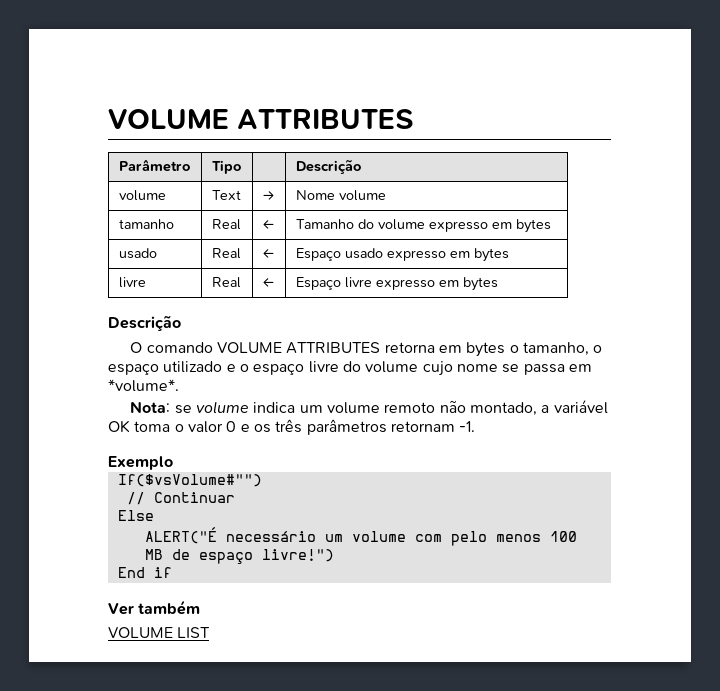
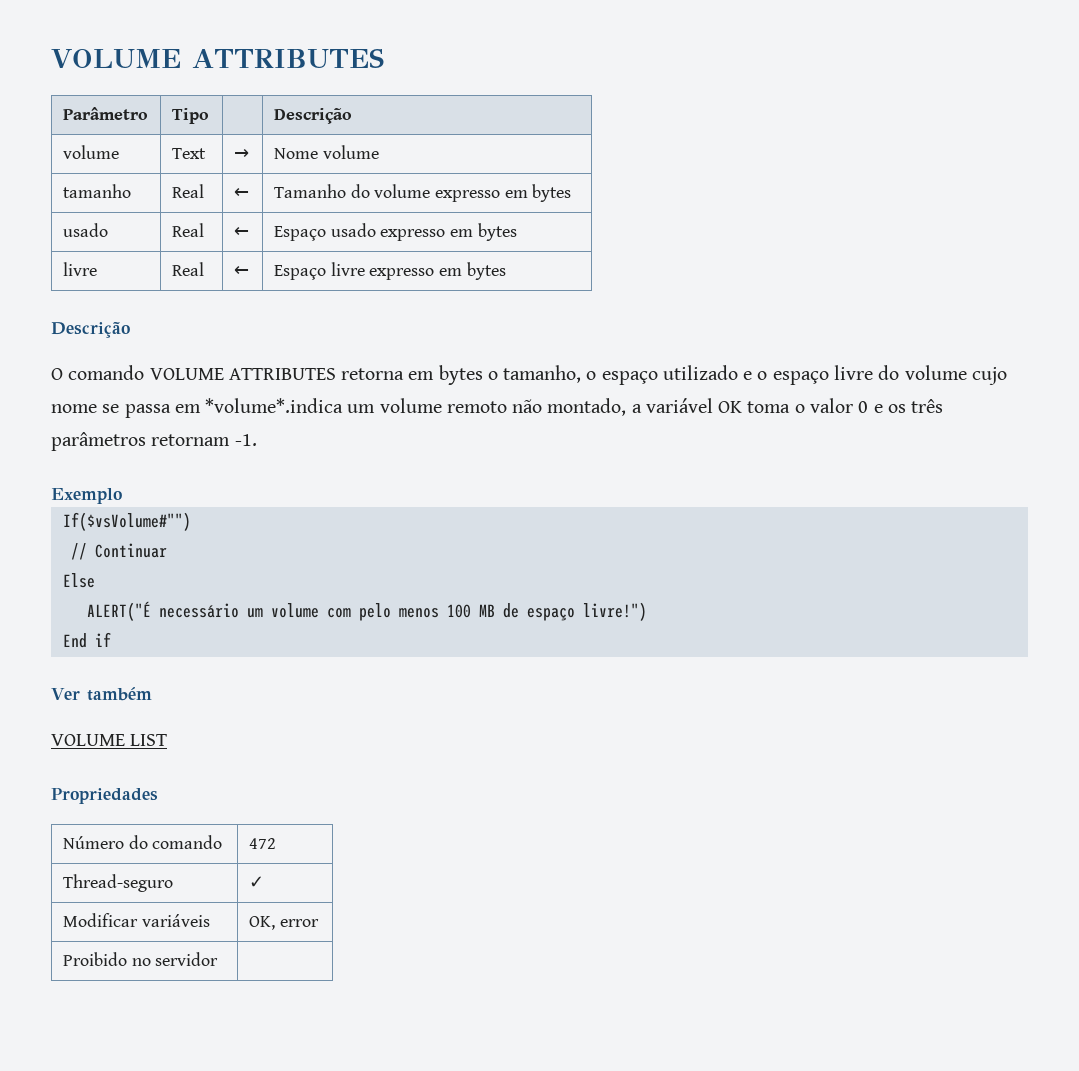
[108,379,179,392] [130,401,296,414] *volume*. // Nota: se volume indica -> [205,398,344,413] *volume*.indica
(211, 632) none -> [51,788,158,804] [62,835,223,849] [248,838,276,849] [62,874,173,892] [248,876,264,888] [62,913,210,927] [248,916,319,930] [62,952,219,966] // Propriedades // Número do comando | 472 // Thread-seguro | ✓ // Modificar variáveis | OK, error // Proibido no servidor |

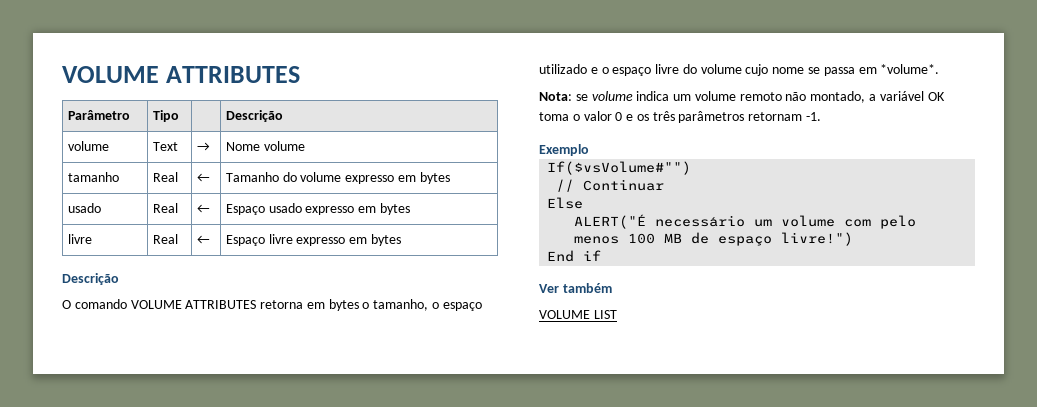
[205,398,344,413] *volume*.indica -> [880,64,940,74] [539,91,670,101] *volume*. // Nota: se volume indica
[51,788,158,804] [62,835,223,849] [248,838,276,849] [62,874,173,892] [248,876,264,888] [62,913,210,927] [248,916,319,930] [62,952,219,966] // Propriedades // Número do comando | 472 // Thread-seguro | ✓ // Modificar variáveis | OK, error // Proibido no servidor | -> (617, 314) none

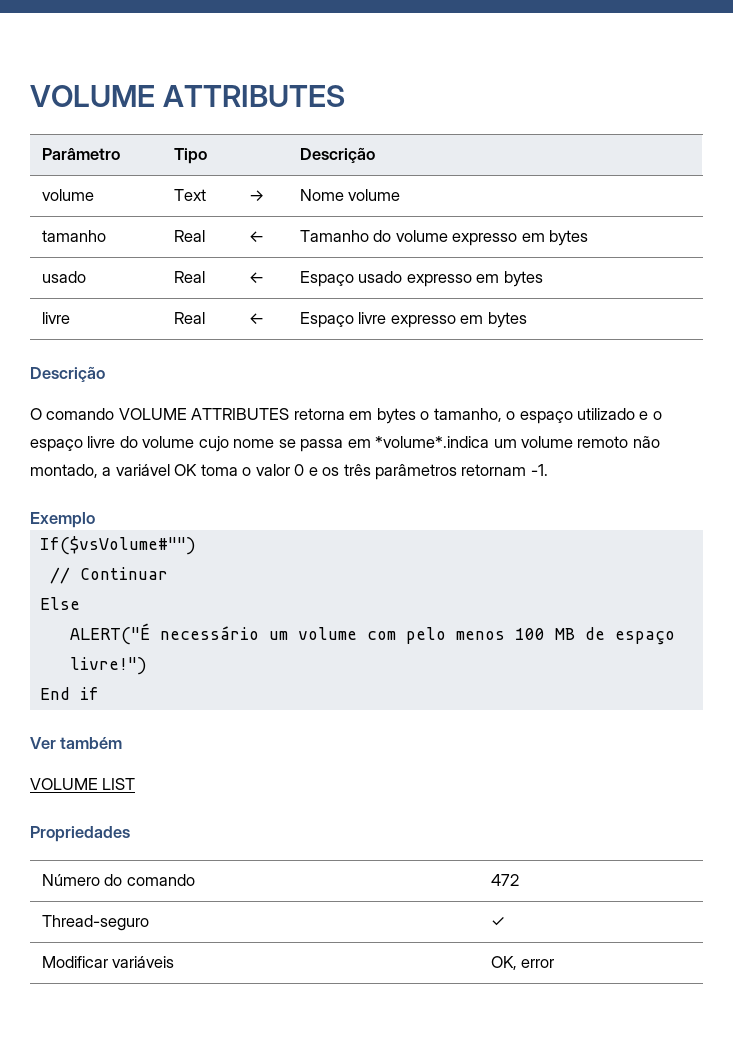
[880,64,940,74] [539,91,670,101] *volume*. // Nota: se volume indica -> [375,436,490,448] *volume*.indica
(617, 314) none -> [30,826,130,842] [41,874,195,886] [490,874,519,886] [41,915,149,931] [490,917,505,927] [41,956,175,968] [490,956,555,970] // Propriedades // Número do comando | 472 // Thread-seguro | ✓ // Modificar variáveis | OK, error

